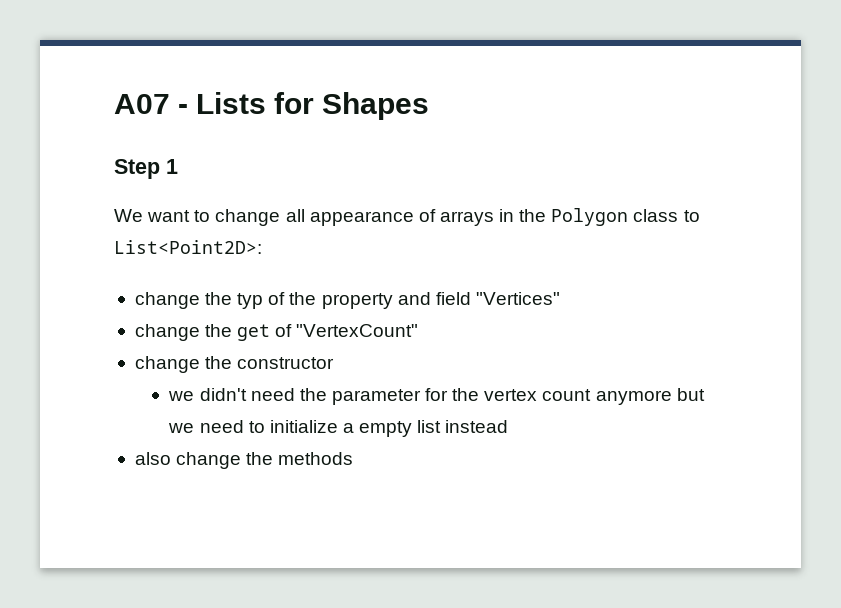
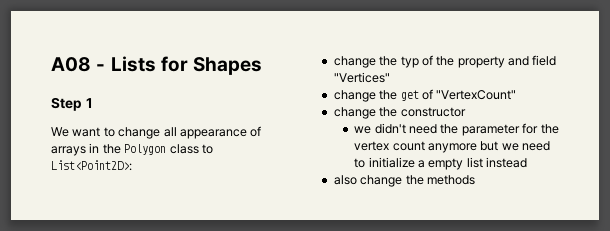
[114,94,170,114] A07 -> [51,57,91,72] A08

